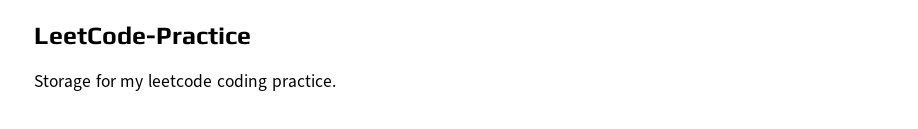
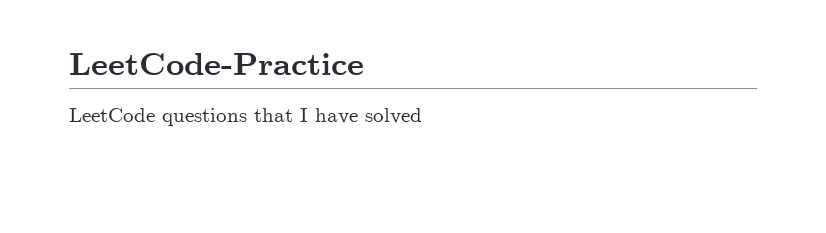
[34,74,336,91] Storage for my leetcode coding practice. -> [69,108,422,126] LeetCode questions that I have solved

